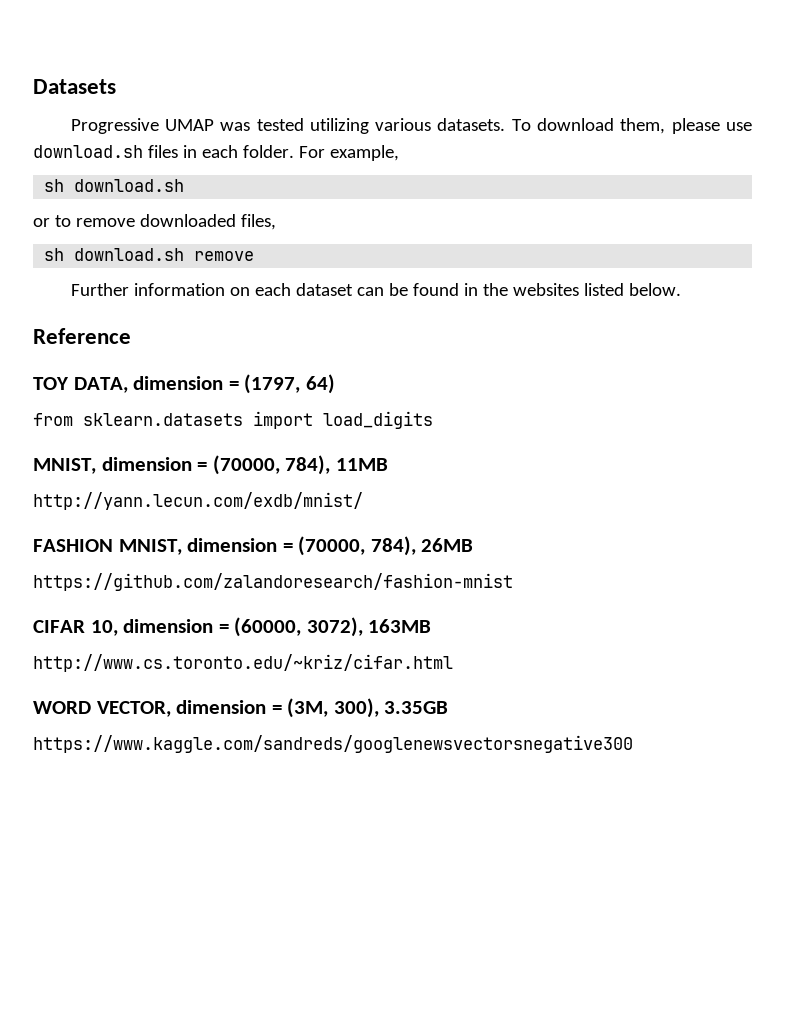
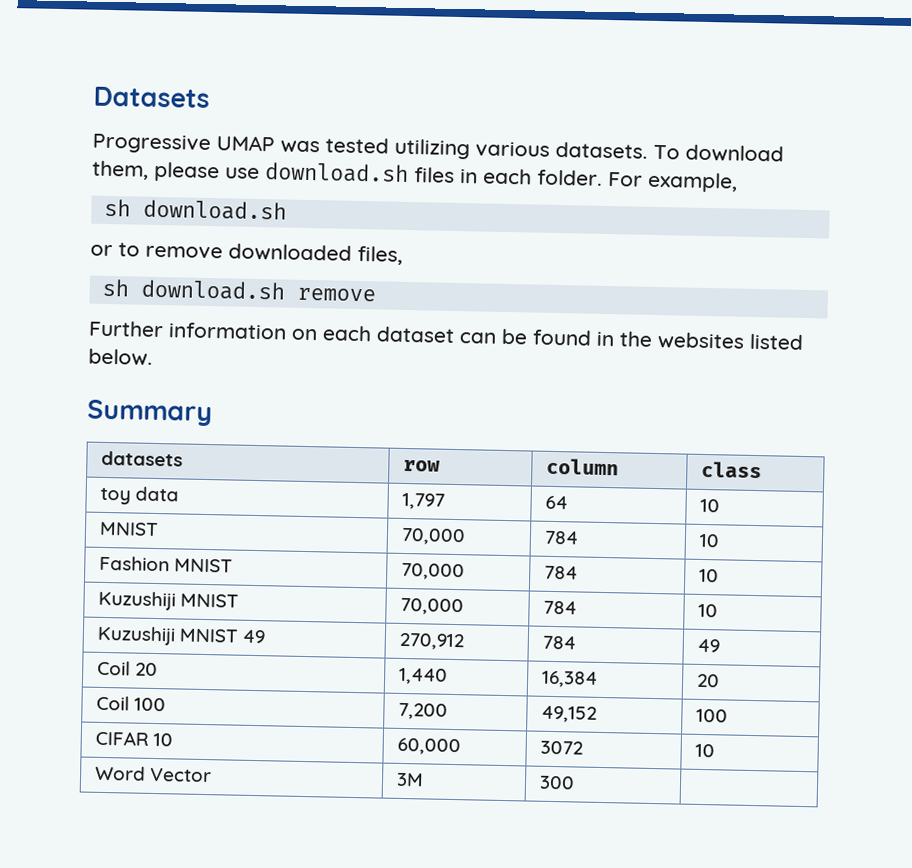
[33,328,131,344] [33,374,335,394] [33,411,433,429] [33,455,388,475] [33,492,363,510] [33,536,474,556] [33,573,513,591] [33,617,432,637] [33,654,453,672] [33,698,449,718] [33,735,633,753] Reference // TOY DATA, dimension = (1797, 64) // from sklearn.datasets import load_digits // MNIST, dimension = (70000, 784), 11MB // http://yann.lecun.com/exdb/mnist/ // FASHION MNIST, dimension = (70000, 784), 26MB // https://github.com/zalandoresearch/fashion-mnist // CIFAR 10, dimension = (60000, 3072), 163MB // http://www.cs.toronto.edu/~kriz/cifar.html // WORD VECTOR, dimension = (3M, 300), 3.35GB // https://www.kaggle.com/sandreds/googlenewsvectorsnegative300 -> [87,399,213,427] [100,450,183,467] [402,459,440,472] [545,457,619,476] [700,460,762,479] [99,486,179,505] [401,492,445,510] [544,495,568,510] [699,498,720,513] [98,521,159,537] [400,527,466,546] [543,530,579,545] [698,533,720,548] [98,555,233,573] [400,562,465,581] [543,565,578,580] [698,568,719,583] [97,590,239,611] [399,597,464,616] [542,600,577,615] [697,603,718,618] [96,625,267,646] [398,632,464,651] [541,635,576,650] [696,638,720,653] [96,660,158,677] [397,667,448,685] [540,670,598,688] [695,673,720,688] [95,695,166,712] [397,702,448,720] [540,705,597,723] [695,708,728,723] [94,730,173,747] [396,737,461,756] [539,740,583,755] [694,743,715,758] [93,765,212,783] [395,772,424,787] [538,775,575,790] Summary // datasets | row | column | class // toy data | 1,797 | 64 | 10 // MNIST | 70,000 | 784 | 10 // Fashion MNIST | 70,000 | 784 | 10 // Kuzushiji MNIST | 70,000 | 784 | 10 // Kuzushiji MNIST 49 | 270,912 | 784 | 49 // Coil 20 | 1,440 | 16,384 | 20 // Coil 100 | 7,200 | 49,152 | 100 // CIFAR 10 | 60,000 | 3072 | 10 // Word Vector | 3M | 300 |

